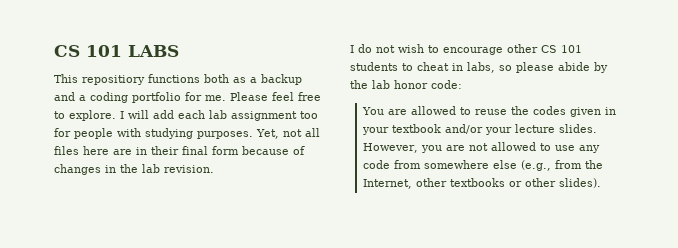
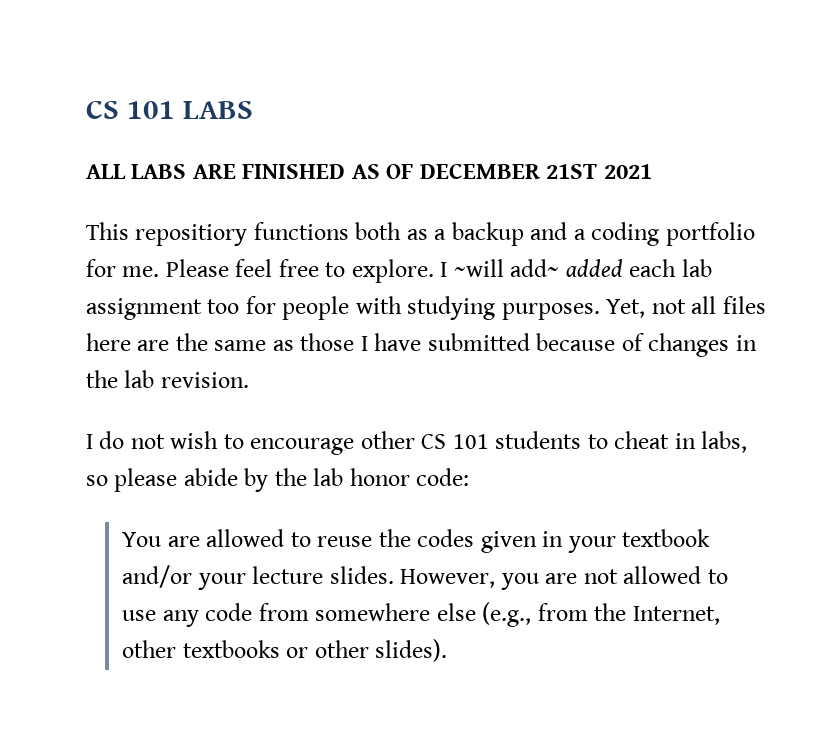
(179, 51) none -> [86,164,652,179] // ALL LABS ARE FINISHED AS OF DECEMBER 21ST 2021
[128,110,174,119] will add -> [453,259,623,277] ~will add~ added
[136,146,239,155] in their final form -> [175,333,530,351] the same as those I have submitted

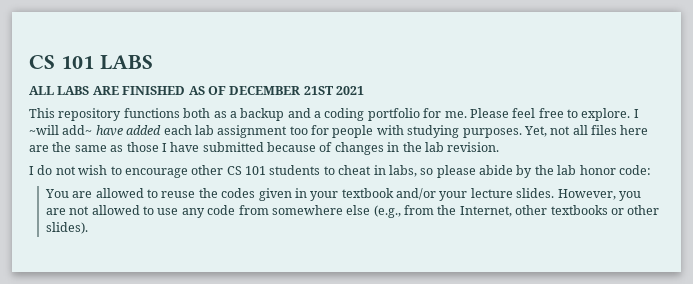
[135,224,248,246] repositiory -> [58,108,122,121] repository
(560, 268) none -> [95,125,123,136] have

